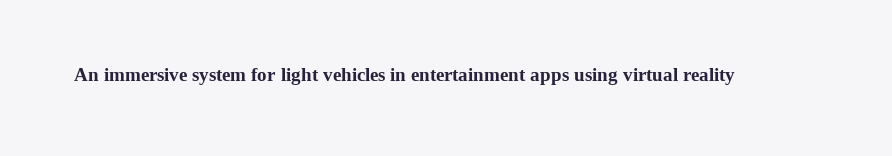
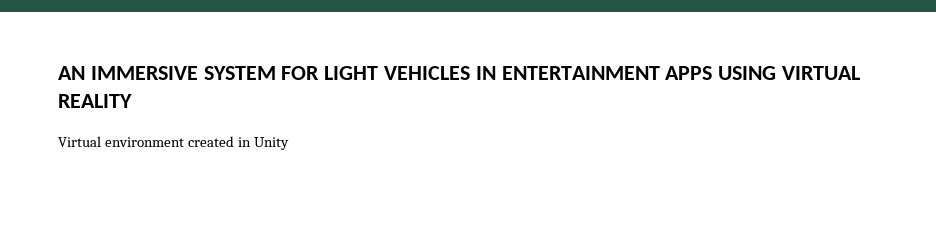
[74,68,736,85] An immersive system for light vehicles in entertainment apps using virtual reality -> [58,66,861,80] [58,94,132,108] [58,136,289,150] AN IMMERSIVE SYSTEM FOR LIGHT VEHICLES IN ENTERTAINMENT APPS USING VIRTUAL REALITY // Virtual environment created in Unity

